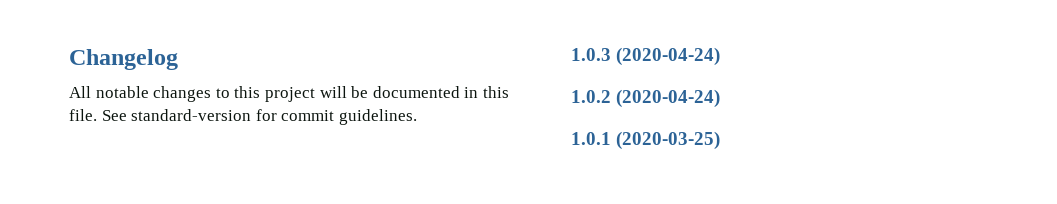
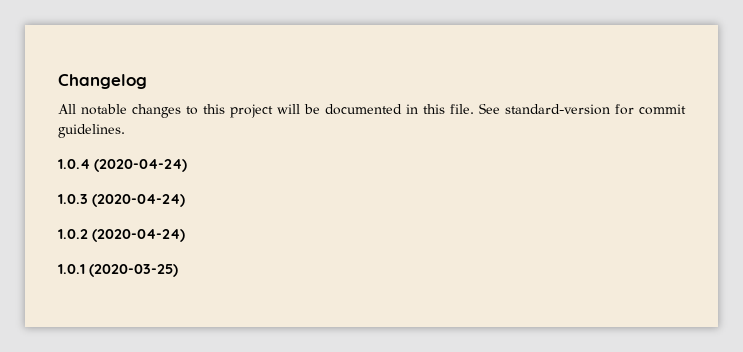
(417, 117) none -> [58,159,187,172] // 1.0.4 (2020-04-24)

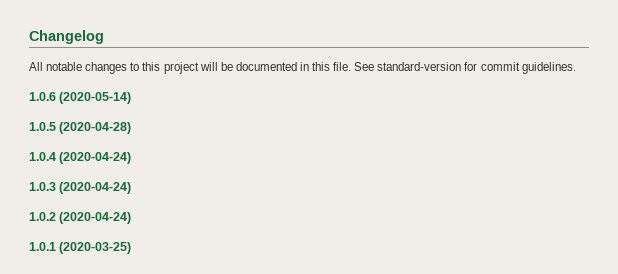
(125, 131) none -> [29,92,132,104] [29,122,132,134] // 1.0.6 (2020-05-14) // 1.0.5 (2020-04-28)

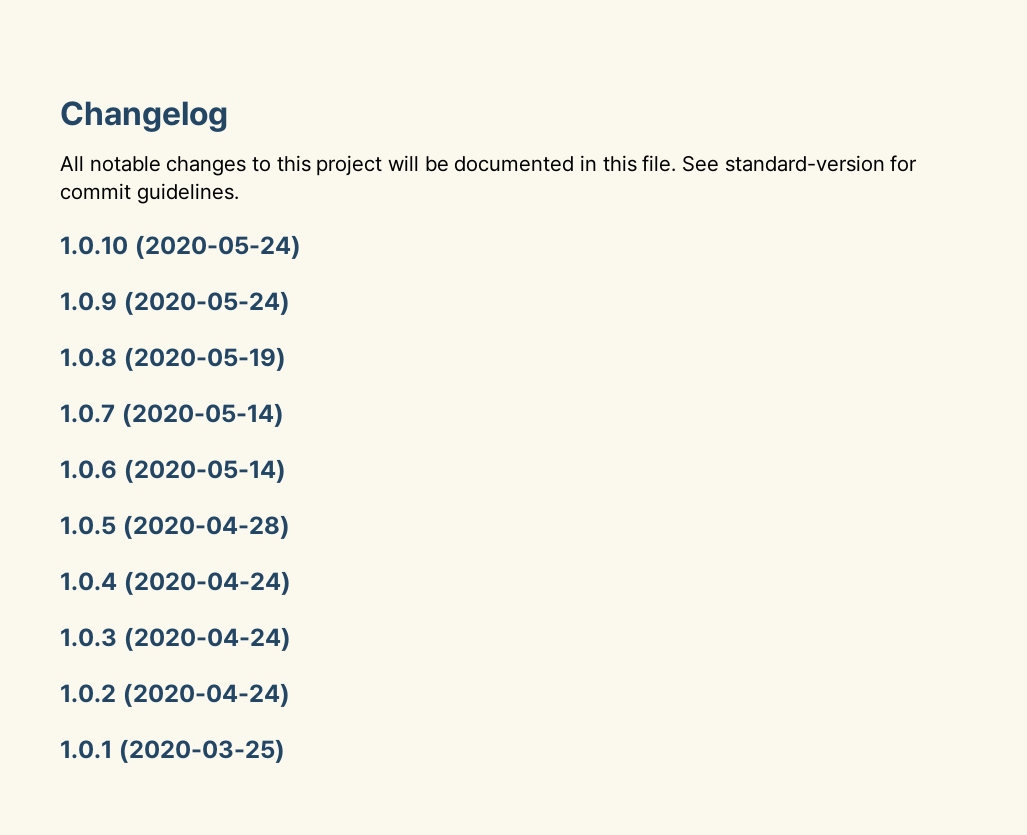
(576, 68) none -> [60,235,301,259] [60,291,290,315] [60,347,286,371] [60,403,284,427] // 1.0.10 (2020-05-24) // 1.0.9 (2020-05-24) // 1.0.8 (2020-05-19) // 1.0.7 (2020-05-14)

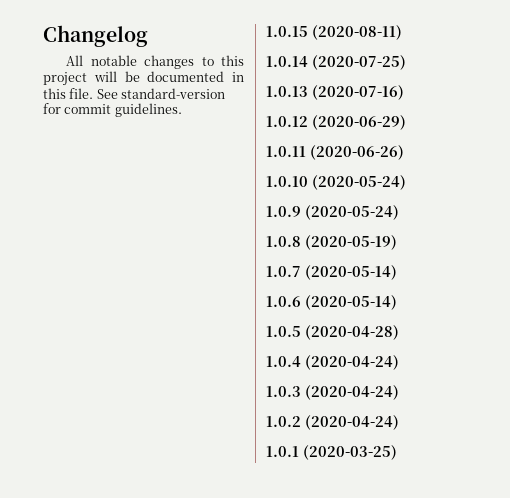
(239, 193) none -> [266,25,402,40] [266,55,406,70] [266,85,404,100] [266,115,406,130] [266,145,404,160] // 1.0.15 (2020-08-11) // 1.0.14 (2020-07-25) // 1.0.13 (2020-07-16) // 1.0.12 (2020-06-29) // 1.0.11 (2020-06-26)

